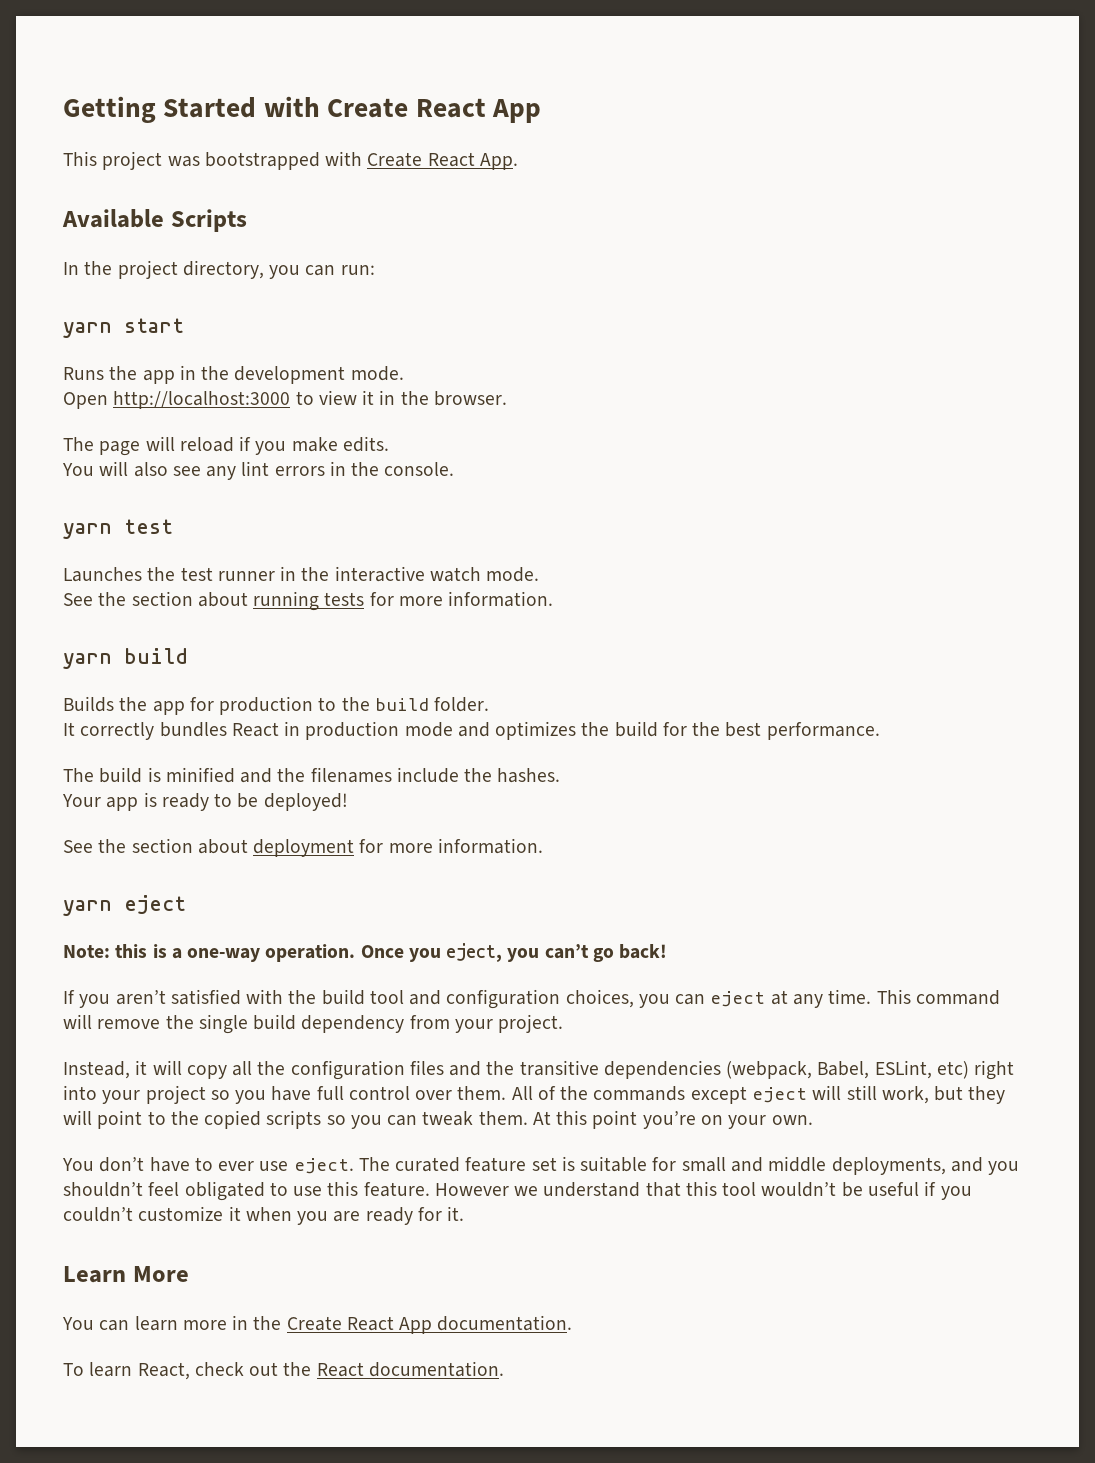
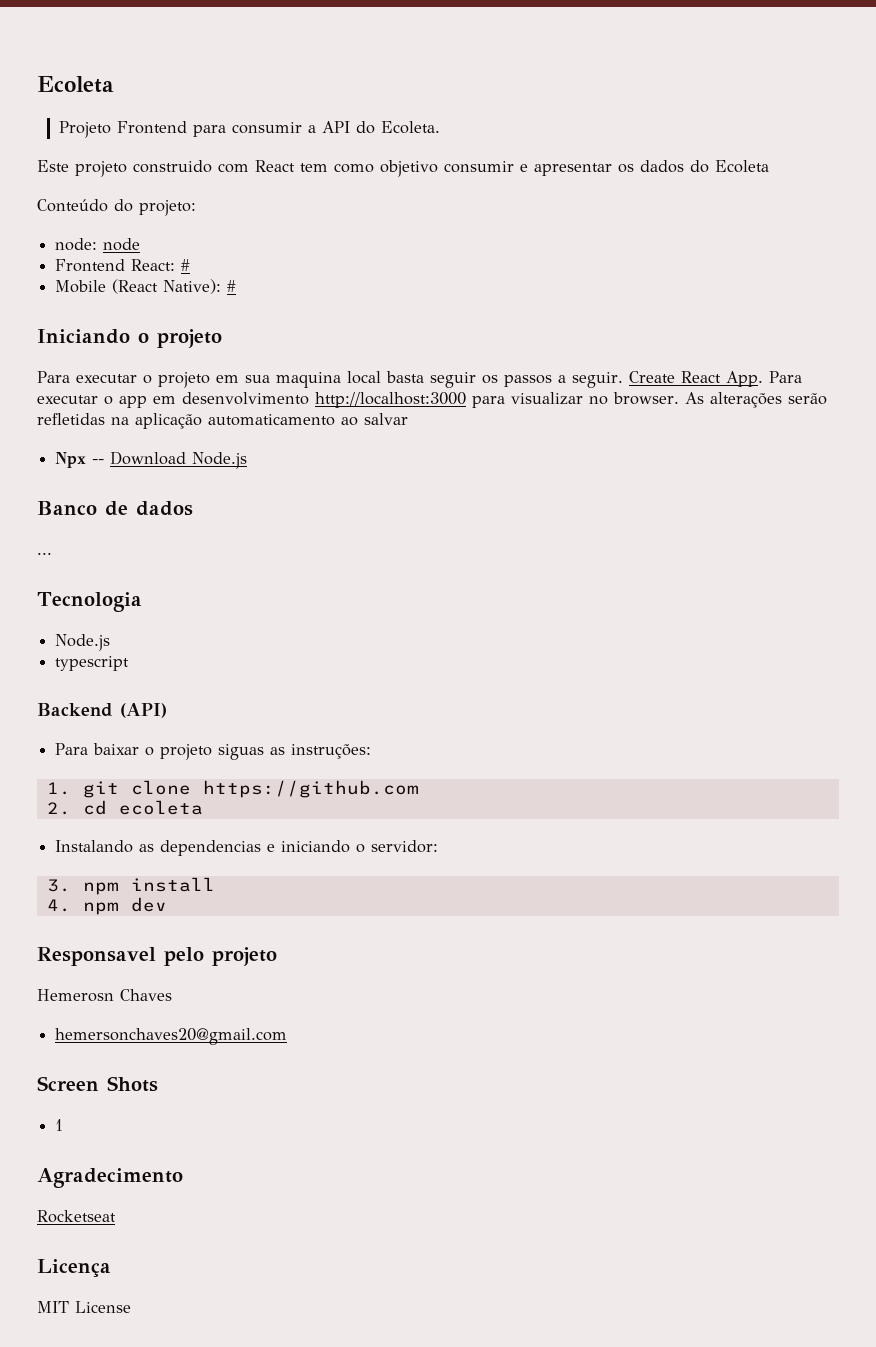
[63,96,542,123] [63,151,518,170] [62,209,247,232] [63,260,375,279] [63,318,184,338] [63,365,404,384] [63,390,507,409] [63,436,389,456] [62,461,455,480] [63,519,173,539] [63,566,540,582] [63,591,554,611] [63,648,188,669] [63,696,490,715] [63,721,880,740] [63,767,561,783] [62,792,348,811] [63,838,543,857] [63,895,186,916] [63,943,668,962] [63,989,1000,1009] [63,1014,564,1034] [63,1060,1015,1080] [63,1085,1006,1104] [63,1110,813,1129] [62,1156,1020,1175] [63,1181,972,1201] [63,1206,465,1225] [63,1266,189,1283] [62,1315,573,1334] [63,1361,504,1380] Getting Started with Create React App // This project was bootstrapped with Create React App. // Available Scripts // In the project directory, you can run: // yarn start // Runs the app in the development mode. // Open http://localhost:3000 to view it in the browser. // The page will reload if you make edits. // You will also see any lint errors in the console. // yarn test // Launches the test runner in the interactive watch mode. // See the section about running tests for more information. // yarn build // Builds the app for production to the build folder. // It correctly bundles React in production mode and optimizes the build for the best performance. // The build is minified and the filenames include the hashes. // Your app is ready to be deployed! // See the section about deployment for more information. // yarn eject // Note: this is a one-way operation. Once you eject, you can’t go back! // If you aren’t satisfied with the build tool and configuration choices, you can eject at any time. This command will remove the single build dependency from your project. // Instead, it will copy all the configuration files and the transitive dependencies (webpack, Babel, ESLint, etc) right into your project so you have full control over them. All of the commands except eject will still work, but they will point to the copied scripts so you can tweak them. At this point you’re on your own. // You don’t have to ever use eject. The curated feature set is suitable for small and middle deployments, and you shouldn’t feel obligated to use this feature. However we understand that this tool wouldn’t be useful if you couldn’t customize it when you are ready for it. // Learn More // You can learn more in the Create React App documentation. // To learn React, check out the React documentation. -> [37,76,114,93] [58,121,440,138] [37,160,769,177] [37,199,196,216] [55,238,141,251] [55,259,191,272] [55,279,237,294] [37,329,222,348] [37,371,802,388] [37,392,827,408] [37,413,408,429] [55,451,248,469] [37,501,193,516] [37,552,52,555] [37,592,142,612] [55,634,111,651] [55,656,130,671] [37,703,167,718] [55,743,372,760] [46,780,419,798] [46,800,203,815] [55,840,439,856] [46,877,215,895] [46,897,167,915] [37,947,277,966] [37,989,172,1002] [55,1028,288,1045] [37,1076,158,1092] [55,1119,64,1131] [37,1168,183,1188] [37,1210,116,1223] [37,1259,111,1277] [37,1301,131,1313] Ecoleta // Projeto Frontend para consumir a API do Ecoleta. // Este projeto construido com React tem como objetivo consumir e apresentar os dados do Ecoleta // Conteúdo do projeto: // node: node // Frontend React: # // Mobile (React Native): # // Iniciando o projeto // Para executar o projeto em sua maquina local basta seguir os passos a seguir. Create React App. Para executar o app em desenvolvimento http://localhost:3000 para visualizar no browser. As alterações serão refletidas na aplicação automaticamento ao salvar // Npx -- Download Node.js // Banco de dados // ... // Tecnologia // Node.js // typescript // Backend (API) // Para baixar o projeto siguas as instruções: // 1. git clone https://github.com // 2. cd ecoleta // Instalando as dependencias e iniciando o servidor: // 3. npm install // 4. npm dev // Responsavel pelo projeto // Hemerosn Chaves // hemersonchaves20@gmail.com // Screen Shots // 1 // Agradecimento // Rocketseat // Licença // MIT License

